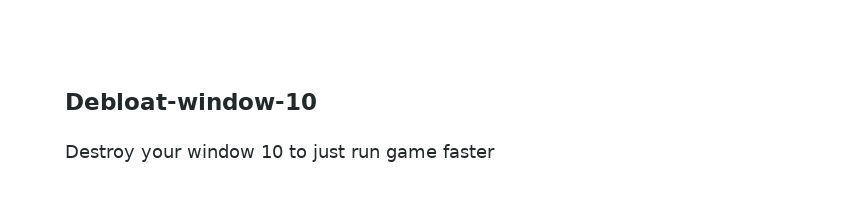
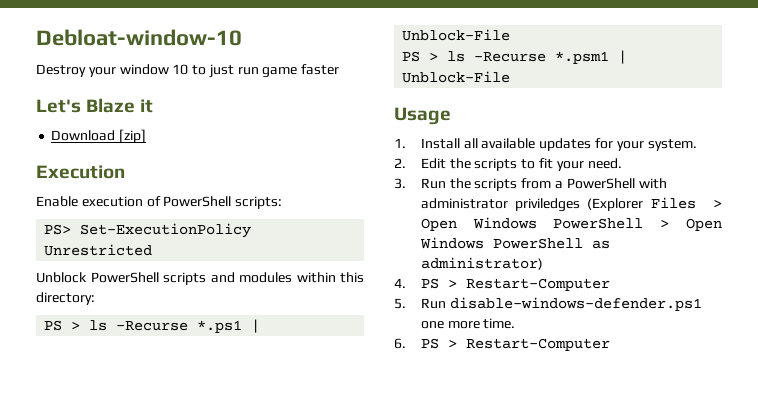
(495, 151) none -> [36,98,154,113] [51,129,147,143] [36,165,125,179] [36,196,283,209] [44,223,252,238] [44,244,153,256] [36,272,364,285] [36,292,95,305] [44,319,261,333] [402,29,511,41] [402,50,628,64] [402,71,511,83] [394,107,451,125] [394,138,697,151] [394,158,622,171] [394,178,667,191] [420,197,722,212] [420,217,722,231] [419,237,610,249] [420,257,543,270] [394,278,610,291] [394,297,702,311] [420,318,516,329] [394,338,610,351] // Let's Blaze it // Download [zip] // Execution // Enable execution of PowerShell scripts: // PS> Set-ExecutionPolicy Unrestricted // Unblock PowerShell scripts and modules within this directory: // PS > ls -Recurse *.ps1 | Unblock-File // PS > ls -Recurse *.psm1 | Unblock-File // Usage // 1. Install all available updates for your system. // 2. Edit the scripts to fit your need. // 3. Run the scripts from a PowerShell with administrator priviledges (Explorer Files > Open Windows PowerShell > Open Windows PowerShell as administrator) // 4. PS > Restart-Computer // 5. Run disable-windows-defender.ps1 one more time. // 6. PS > Restart-Computer

